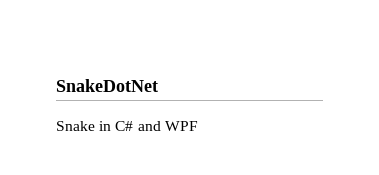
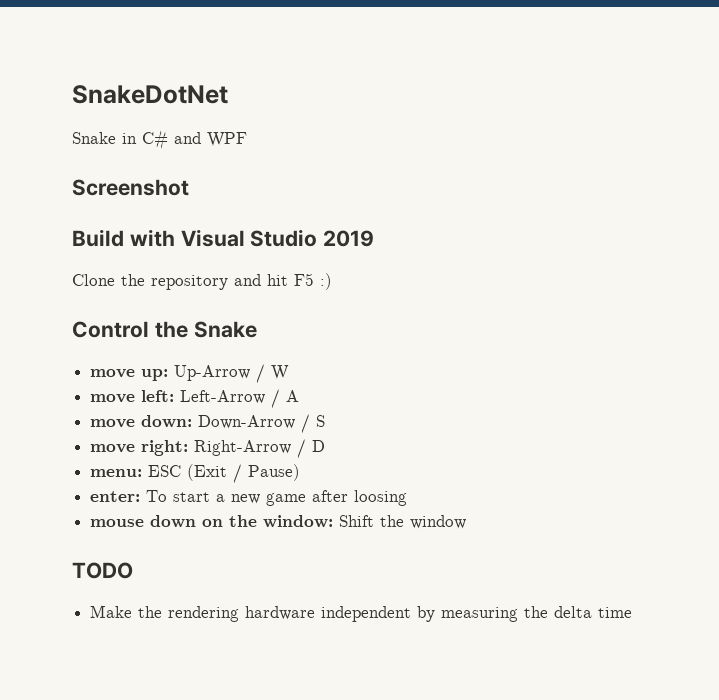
(198, 126) none -> [72,179,189,196] [72,229,375,247] [72,273,332,290] [72,321,257,338] [90,364,290,383] [90,389,300,408] [90,414,326,433] [90,439,326,458] [90,464,301,483] [90,490,408,506] [90,515,467,529] [72,562,133,579] [90,605,633,622] // Screenshot // Build with Visual Studio 2019 // Clone the repository and hit F5 :) // Control the Snake // move up: Up-Arrow / W // move left: Left-Arrow / A // move down: Down-Arrow / S // move right: Right-Arrow / D // menu: ESC (Exit / Pause) // enter: To start a new game after loosing // mouse down on the window: Shift the window // TODO // Make the rendering hardware independent by measuring the delta time

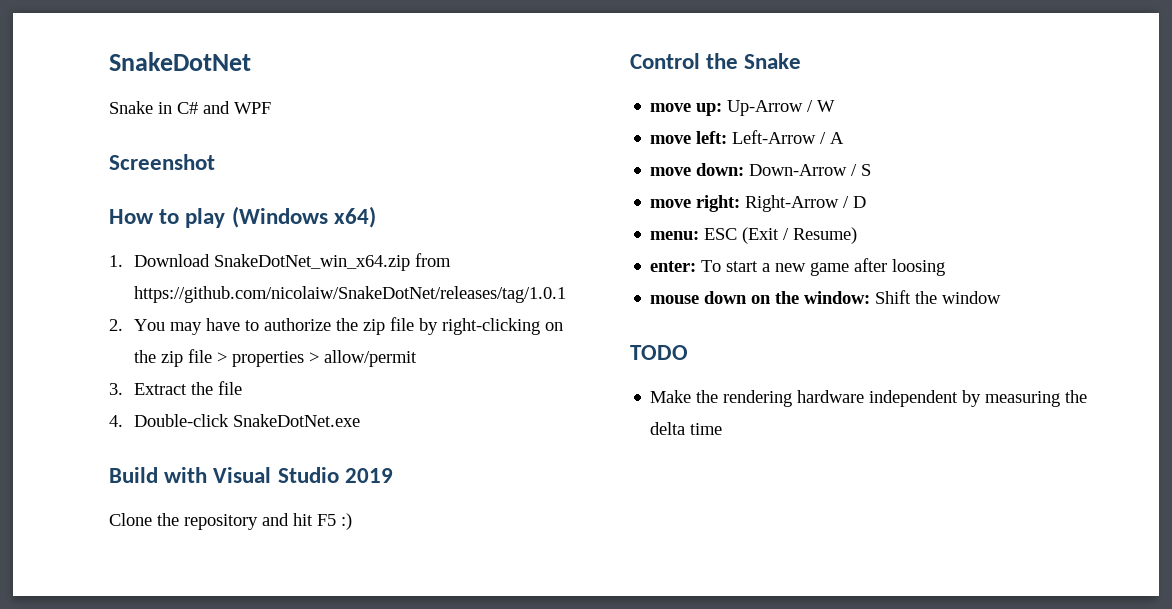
(189, 187) none -> [109,206,376,228] [109,253,451,271] [133,286,566,303] [109,317,563,335] [133,349,417,367] [109,381,242,395] [109,414,360,427] // How to play (Windows x64) // 1. Download SnakeDotNet_win_x64.zip from https://github.com/nicolaiw/SnakeDotNet/releases/tag/1.0.1 // 2. You may have to authorize the zip file by right-clicking on the zip file > properties > allow/permit // 3. Extract the file // 4. Double-click SnakeDotNet.exe
[248,464,301,481] Pause) -> [793,227,858,244] Resume)

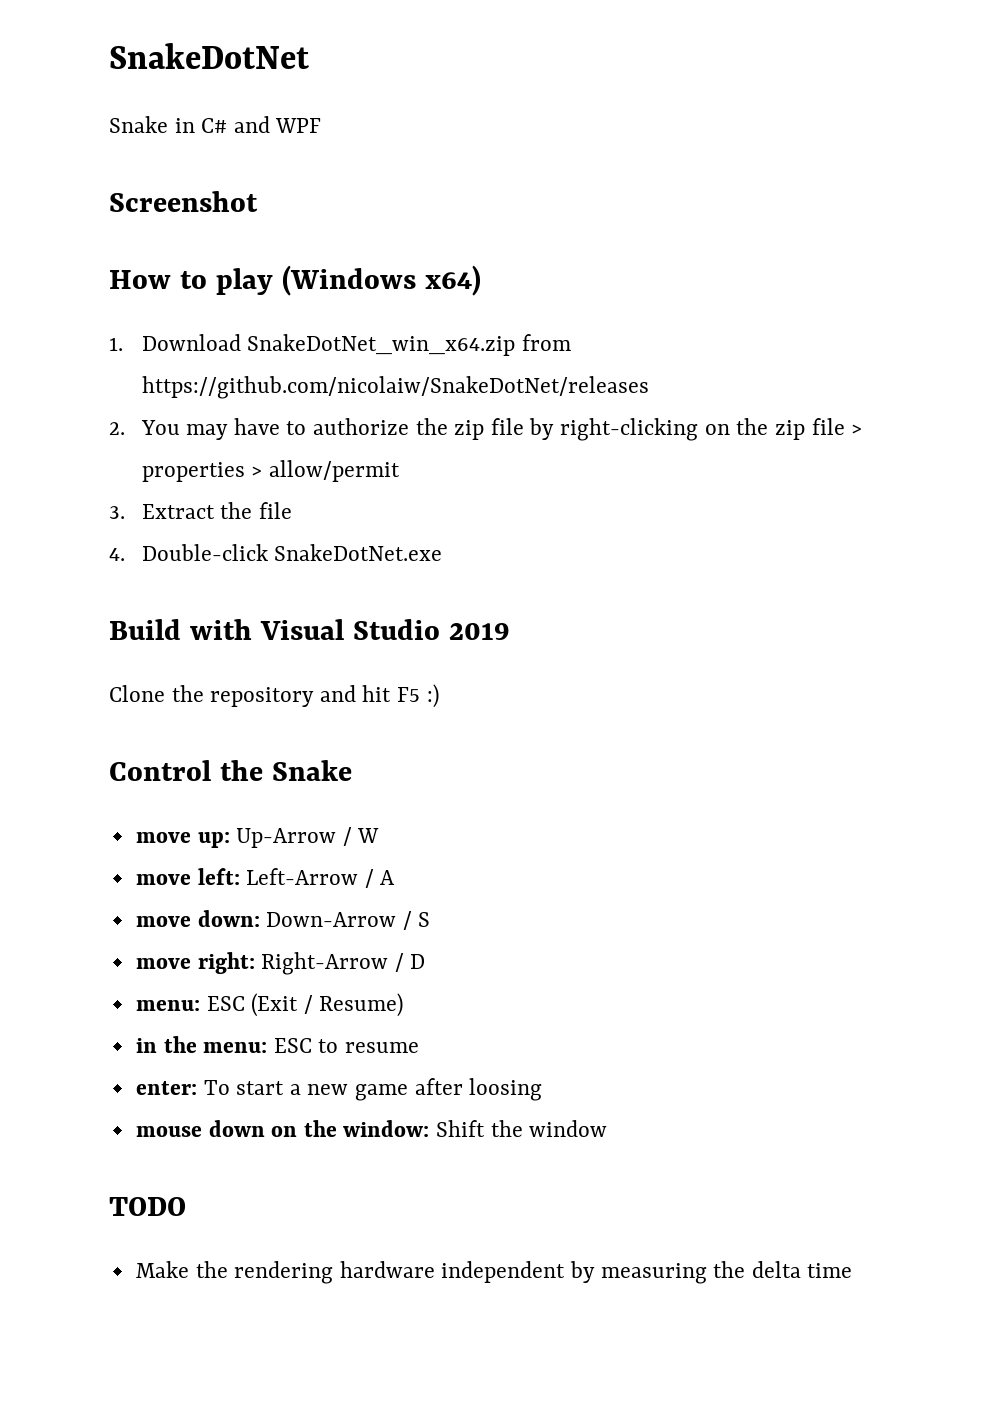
[133,286,566,303] https://github.com/nicolaiw/SnakeDotNet/releases/tag/1.0.1 -> [141,376,649,399] https://github.com/nicolaiw/SnakeDotNet/releases
(858, 235) none -> [135,1036,420,1053] // in the menu: ESC to resume

